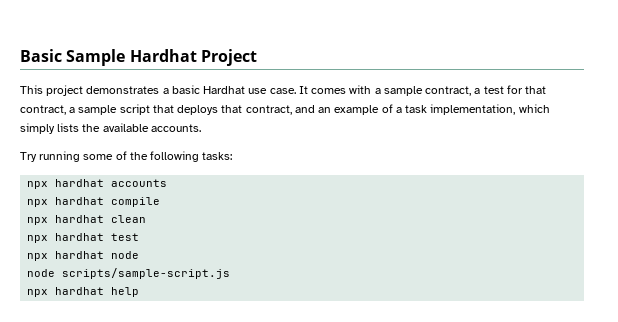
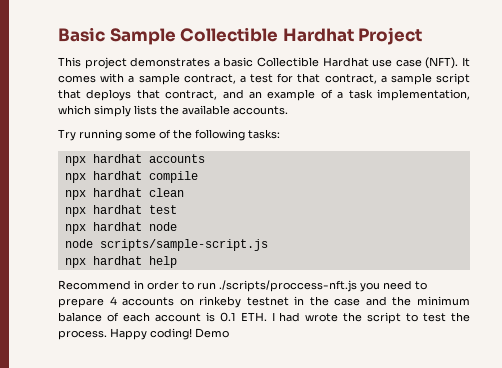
(126, 57) none -> [180,27,279,42] Collectible
(200, 89) none -> [257,57,319,67] Collectible
[269,88,296,94] case. -> [395,57,459,69] case (NFT).
(140, 292) none -> [58,280,427,292] [58,296,470,308] [58,312,470,324] [58,328,229,340] // Recommend in order to run ./scripts/proccess-nft.js you need to prepare 4 accounts on rinkeby testnet in the case and the minimum balance of each account is 0.1 ETH. I had wrote the script to test the process. Happy coding! Demo

